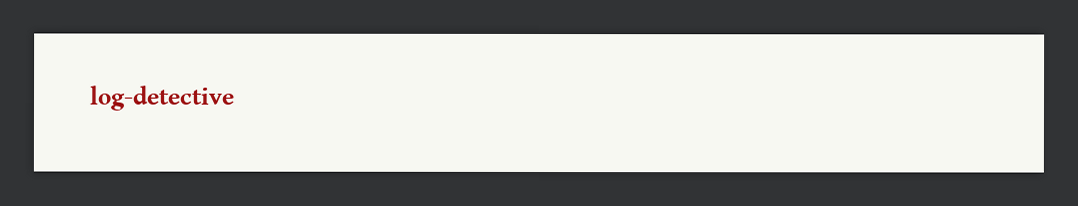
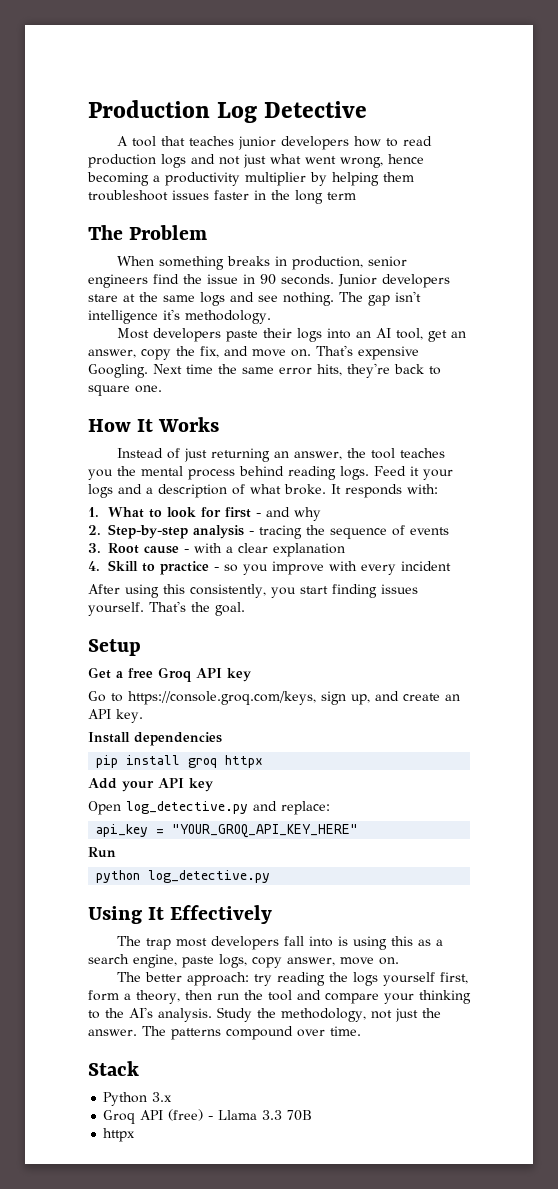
[89,85,235,111] log-detective -> [88,100,368,123] [116,136,432,150] [88,154,424,168] [87,172,414,186] [88,190,356,204] [88,225,208,240] [116,256,407,270] [88,274,450,288] [88,291,421,306] [88,309,271,324] [116,328,466,342] [88,345,419,360] [88,363,441,378] [88,385,162,396] [88,417,220,432] [116,448,445,462] [88,466,453,480] [88,484,438,498] [88,507,322,521] [88,524,450,539] [88,543,346,557] [88,560,452,575] [88,584,418,598] [88,601,245,616] [88,639,141,656] [88,667,251,682] [88,691,460,705] [88,709,143,723] [88,732,222,746] [96,755,264,768] [88,778,213,792] [88,801,330,815] [96,824,359,838] [88,847,116,858] [96,870,271,883] [88,905,273,924] [116,936,443,950] [88,954,399,968] [116,972,468,986] [88,990,471,1004] [88,1007,441,1022] [88,1026,361,1040] [88,1061,139,1076] [103,1092,173,1106] [103,1109,313,1124] [103,1128,136,1142] Production Log Detective // A tool that teaches junior developers how to read production logs and not just what went wrong, hence becoming a productivity multiplier by helping them troubleshoot issues faster in the long term // The Problem // When something breaks in production, senior engineers find the issue in 90 seconds. Junior developers stare at the same logs and see nothing. The gap isn't intelligence it's methodology. // Most developers paste their logs into an AI tool, get an answer, copy the fix, and move on. That's expensive Googling. Next time the same error hits, they're back to square one. // How It Works // Instead of just returning an answer, the tool teaches you the mental process behind reading logs. Feed it your logs and a description of what broke. It responds with: // 1. What to look for first - and why // 2. Step-by-step analysis - tracing the sequence of events // 3. Root cause - with a clear explanation // 4. Skill to practice - so you improve with every incident // After using this consistently, you start finding issues yourself. That's the goal. // Setup // Get a free Groq API key // Go to https://console.groq.com/keys, sign up, and create an API key. // Install dependencies // pip install groq httpx // Add your API key // Open log_detective.py and replace: // api_key = "YOUR_GROQ_API_KEY_HERE" // Run // python log_detective.py // Using It Effectively // The trap most developers fall into is using this as a search engine, paste logs, copy answer, move on. // The better approach: try reading the logs yourself first, form a theory, then run the tool and compare your thinking to the AI's analysis. Study the methodology, not just the answer. The patterns compound over time. // Stack // Python 3.x // Groq API (free) - Llama 3.3 70B // httpx

